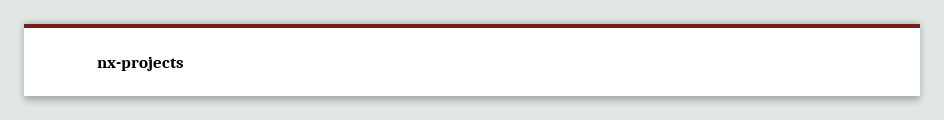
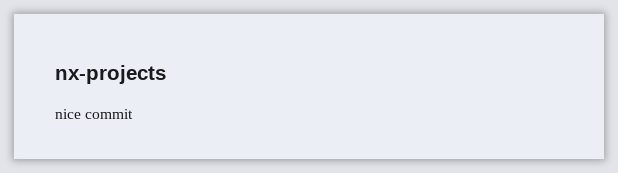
(184, 63) none -> [55,109,134,119] // nice commit

